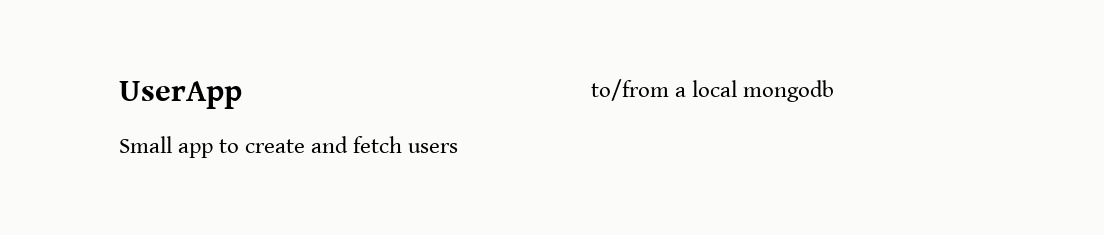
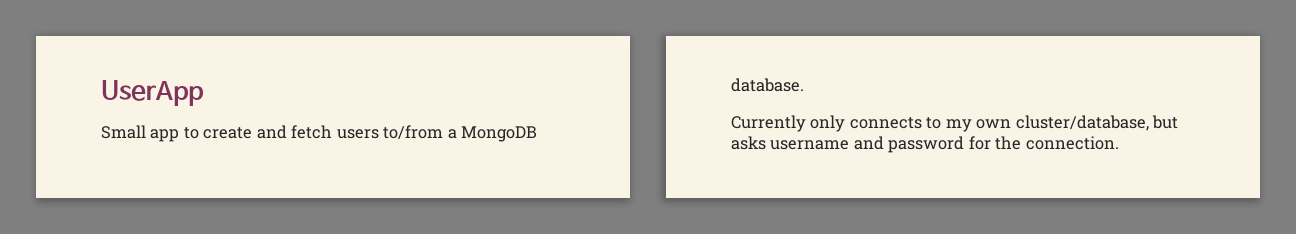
[692,80,835,102] local mongodb -> [461,126,538,142] [731,78,804,92] [731,115,1179,132] [731,136,1119,153] MongoDB database. // Currently only connects to my own cluster/database, but asks username and password for the connection.

